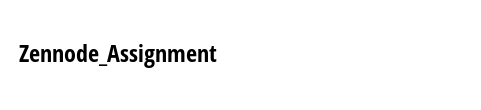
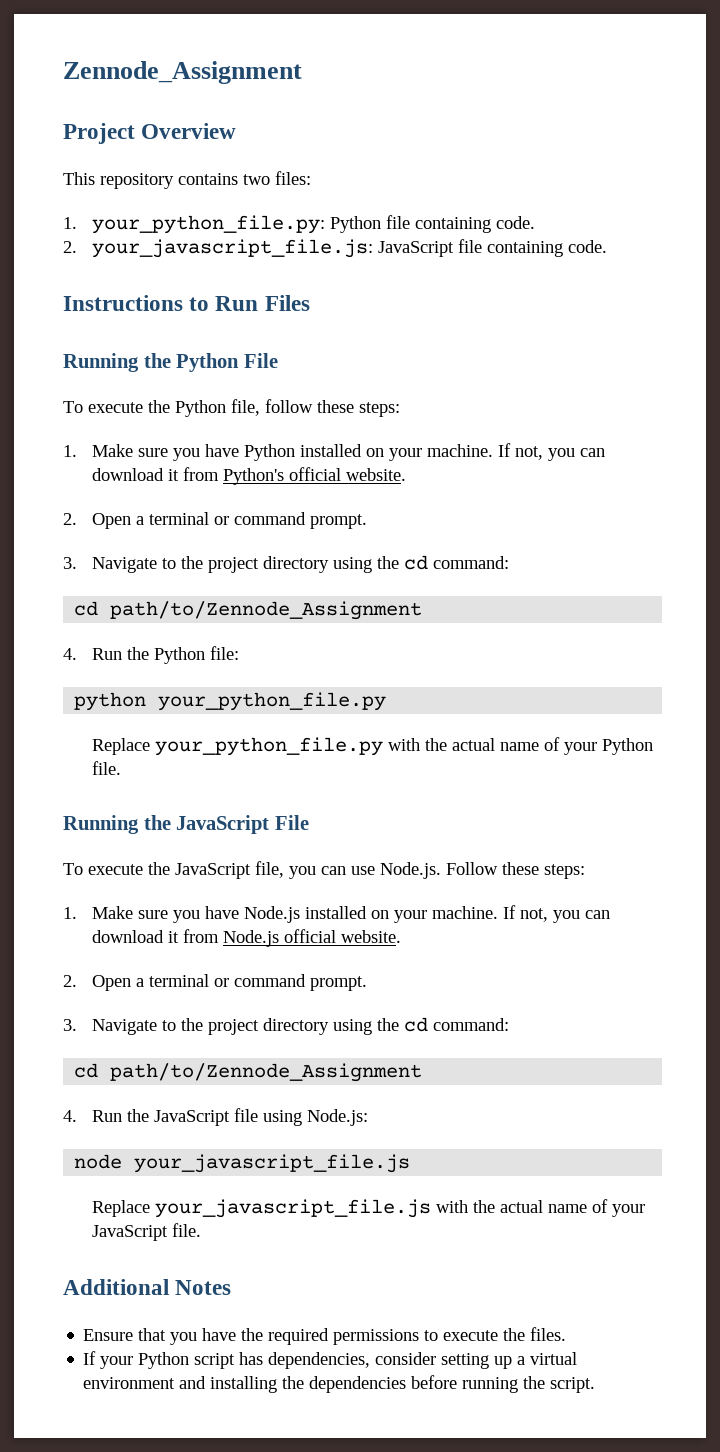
(217, 56) none -> [63,123,237,144] [63,171,311,189] [63,215,535,234] [63,239,607,258] [63,295,310,311] [63,353,278,372] [63,399,400,417] [63,443,605,461] [91,467,406,485] [63,512,367,529] [63,555,509,573] [74,601,423,620] [63,646,239,664] [74,692,387,711] [91,737,653,756] [91,761,121,775] [63,815,309,834] [63,861,585,879] [63,905,610,923] [91,929,401,947] [63,974,367,991] [63,1017,509,1035] [74,1063,423,1082] [63,1108,368,1126] [74,1154,411,1173] [91,1199,645,1218] [91,1223,201,1241] [63,1279,232,1295] [83,1327,567,1345] [83,1351,578,1369] [83,1375,596,1393] // Project Overview // This repository contains two files: // 1. your_python_file.py: Python file containing code. // 2. your_javascript_file.js: JavaScript file containing code. // Instructions to Run Files // Running the Python File // To execute the Python file, follow these steps: // 1. Make sure you have Python installed on your machine. If not, you can download it from Python's official website. // 2. Open a terminal or command prompt. // 3. Navigate to the project directory using the cd command: // cd path/to/Zennode_Assignment // 4. Run the Python file: // python your_python_file.py // Replace your_python_file.py with the actual name of your Python file. // Running the JavaScript File // To execute the JavaScript file, you can use Node.js. Follow these steps: // 1. Make sure you have Node.js installed on your machine. If not, you can download it from Node.js official website. // 2. Open a terminal or command prompt. // 3. Navigate to the project directory using the cd command: // cd path/to/Zennode_Assignment // 4. Run the JavaScript file using Node.js: // node your_javascript_file.js // Replace your_javascript_file.js with the actual name of your JavaScript file. // Additional Notes // Ensure that you have the required permissions to execute the files. // If your Python script has dependencies, consider setting up a virtual environment and installing the dependencies before running the script.

